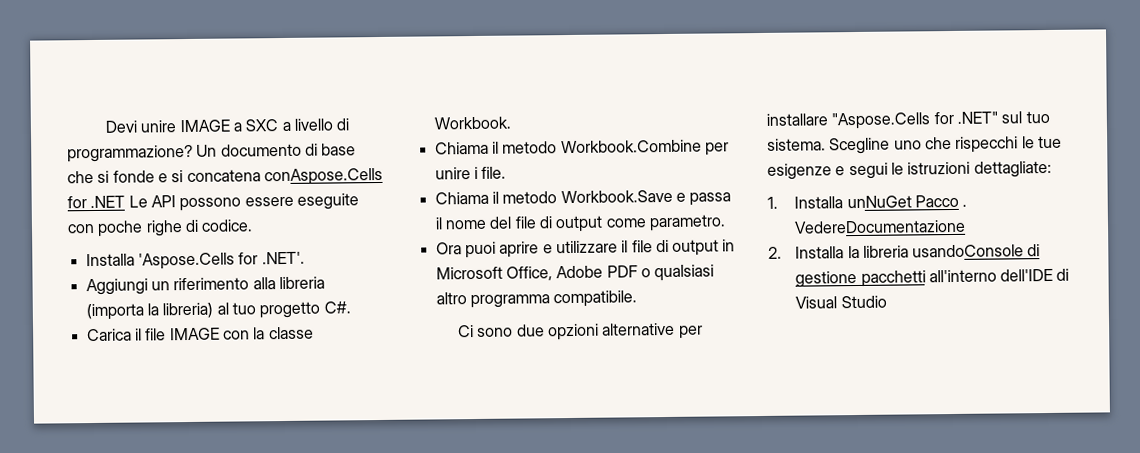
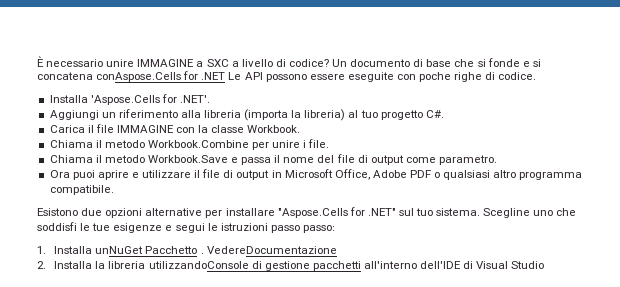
[104,119,230,133] Devi unire IMAGE -> [37,56,195,67] È necessario unire IMMAGINE
[67,144,193,163] programmazione? -> [288,59,329,67] codice?
[169,327,220,341] IMAGE -> [116,125,174,133] IMMAGINE
[457,325,514,338] Ci sono -> [37,208,78,216] Esistono
[955,136,1019,153] rispecchi -> [37,222,77,231] soddisfi
[973,160,1052,178] dettagliate: -> [270,225,335,233] passo passo:
[914,194,959,208] Pacco -> [145,246,198,254] Pacchetto
[912,244,1025,258] usandoConsole -> [148,261,249,269] utilizzandoConsole

